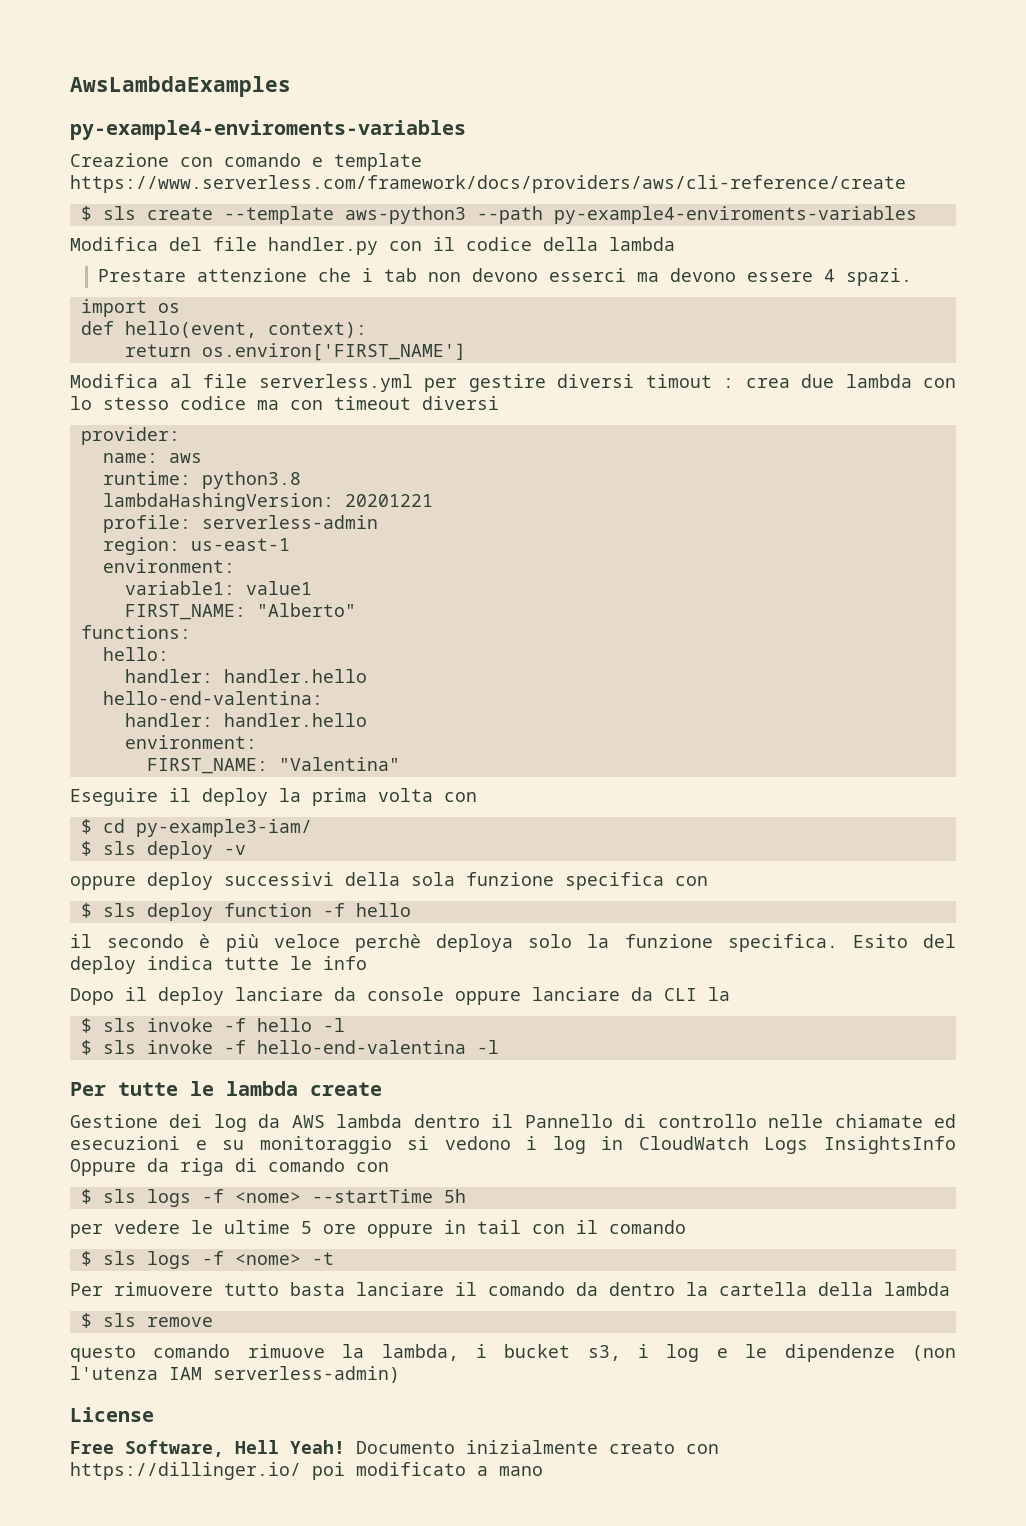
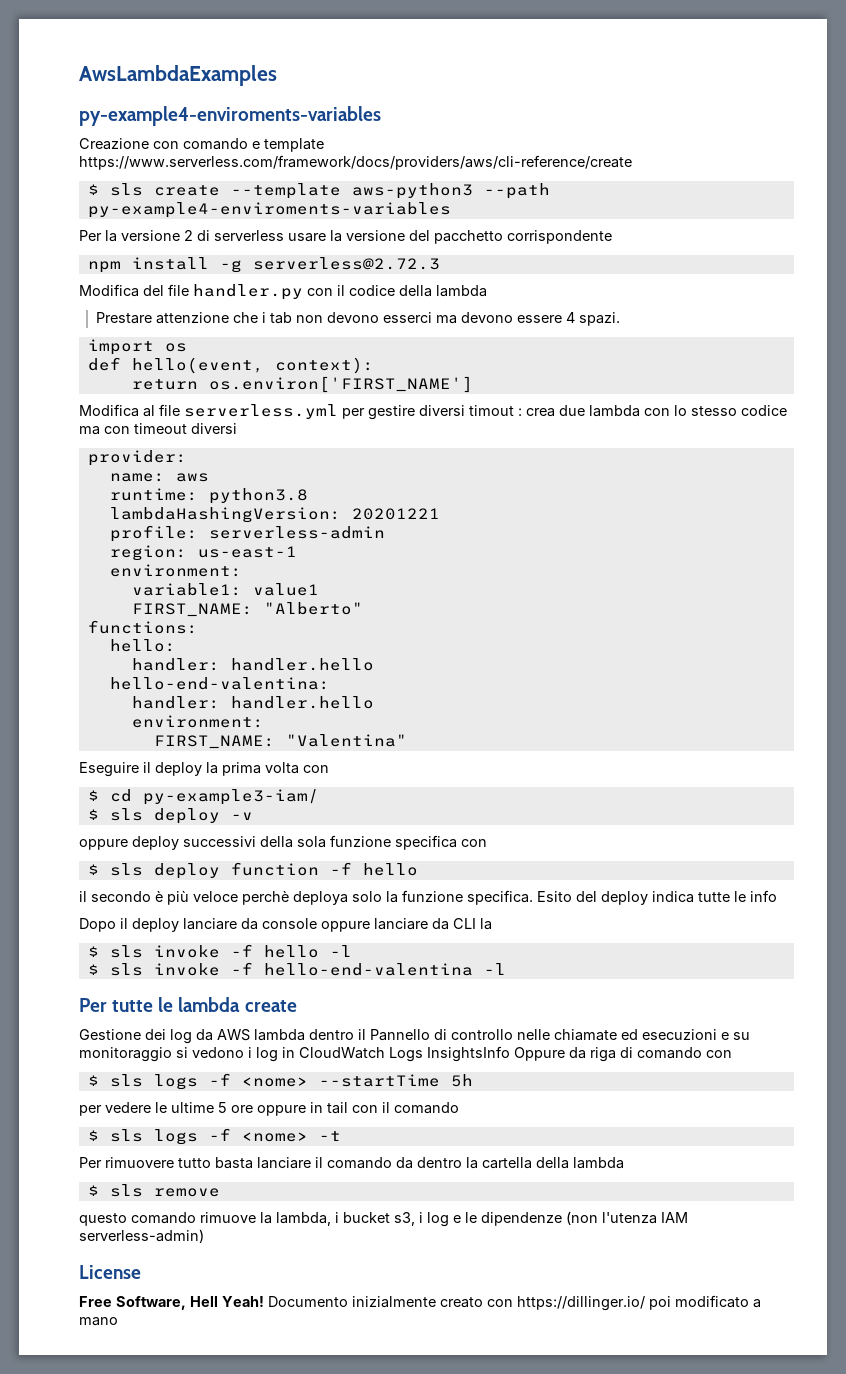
(917, 215) none -> [79,230,612,244] [87,257,440,273] // Per la versione 2 di serverless usare la versione del pacchetto corrispondente // npm install -g serverless@2.72.3

